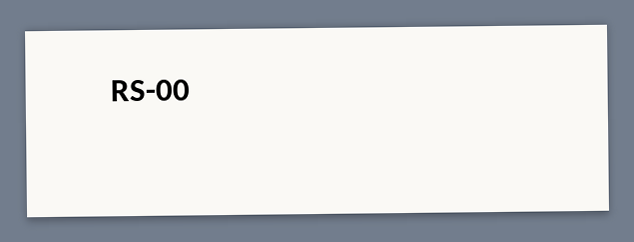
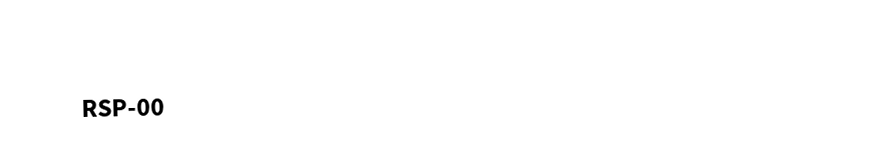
[110,79,190,102] RS-00 -> [81,98,165,117] RSP-00

